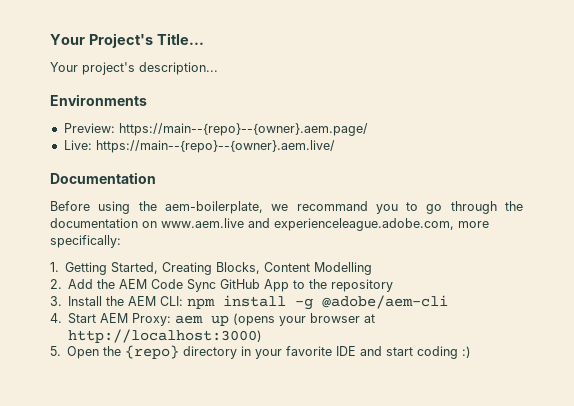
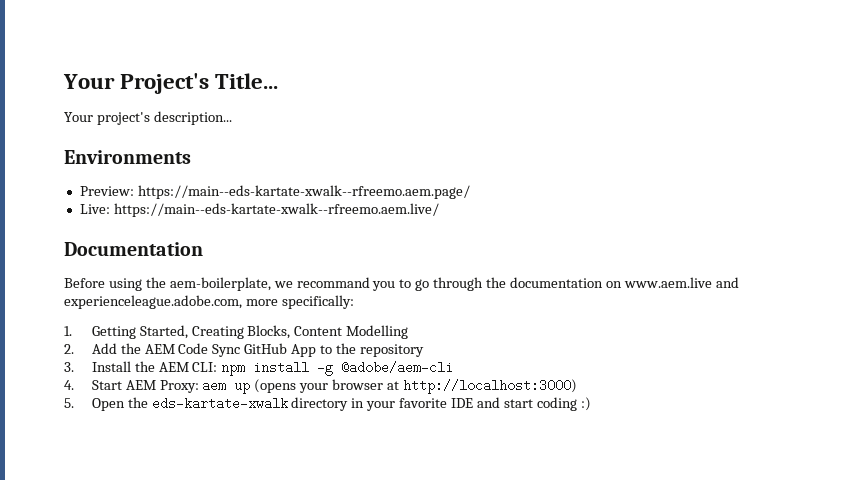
[118,123,368,136] https://main--{repo}--{owner}.aem.page/ -> [137,185,470,199] https://main--eds-kartate-xwalk--rfreemo.aem.page/
[95,140,335,153] https://main--{repo}--{owner}.aem.live/ -> [113,203,439,217] https://main--eds-kartate-xwalk--rfreemo.aem.live/
[125,345,180,359] {repo} -> [151,397,288,410] eds-kartate-xwalk

